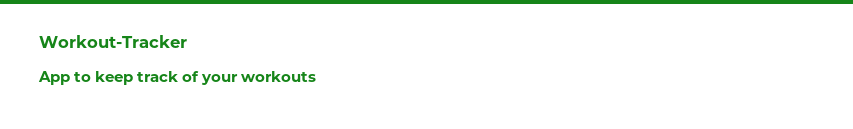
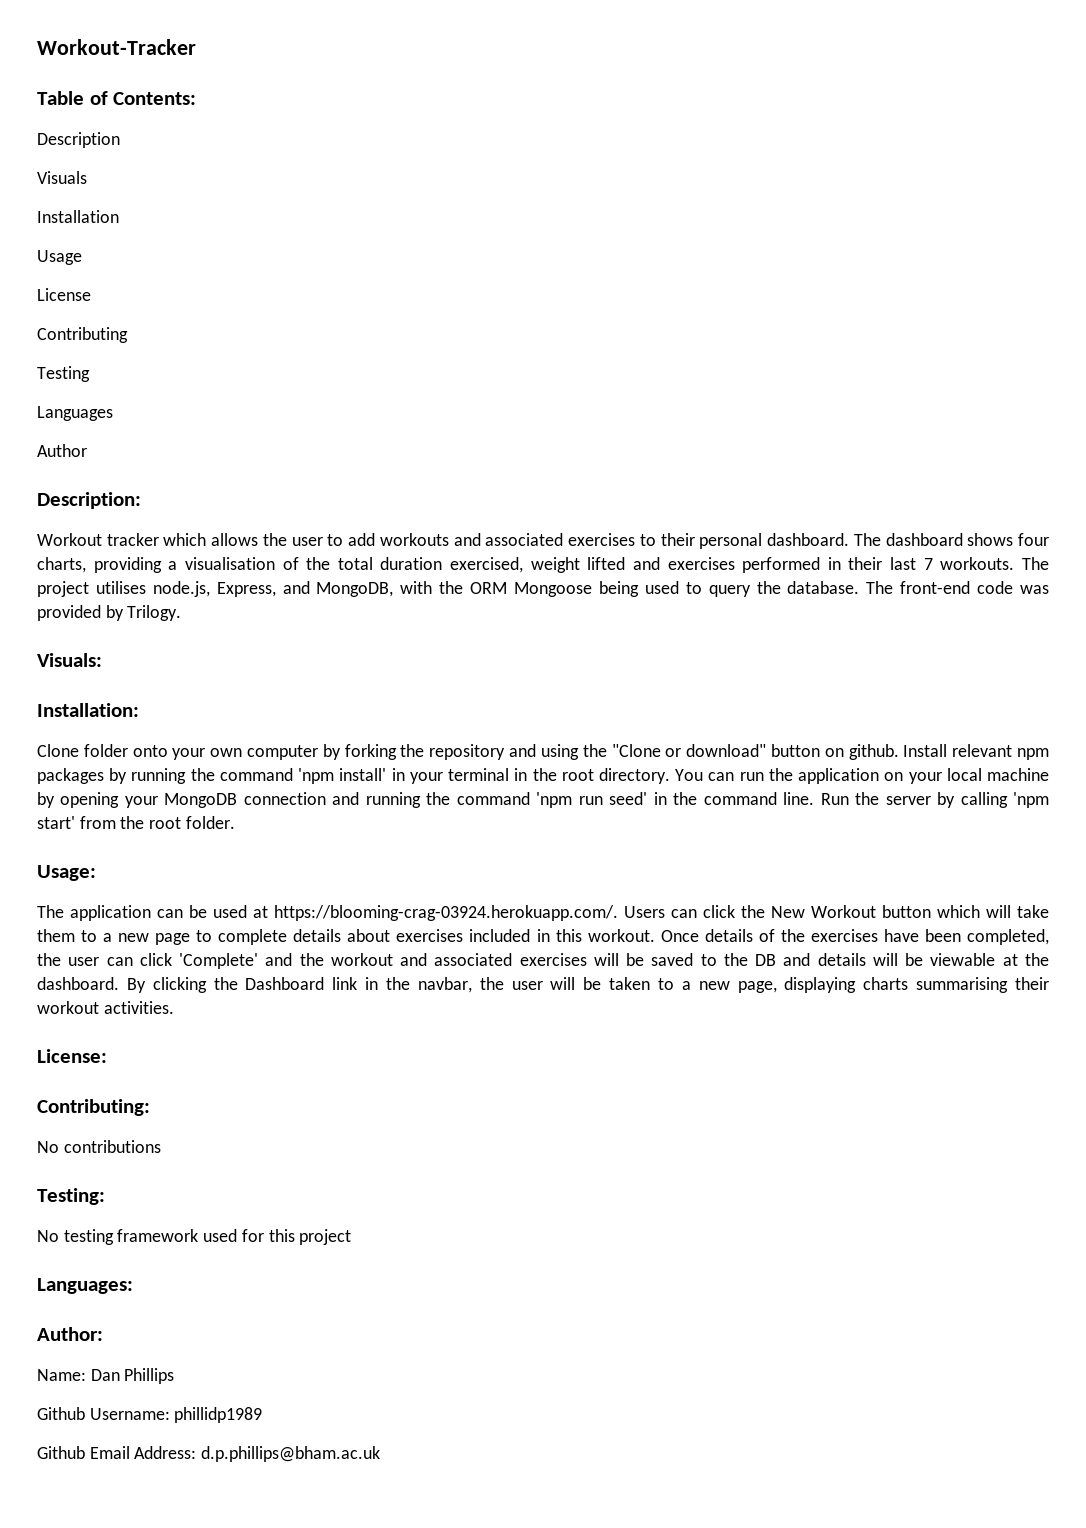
[38,71,317,85] App to keep track of your workouts -> [37,91,197,105] [37,132,120,148] [37,171,87,184] [37,210,119,223] [37,250,82,265] [37,288,91,301] [37,327,128,343] [37,366,90,382] [37,406,113,421] [37,444,87,457] [37,492,141,509] [37,533,1049,549] [37,557,1050,573] [37,581,1050,597] [37,605,182,621] [37,653,102,667] [37,703,139,717] [37,744,1050,760] [37,768,1050,784] [37,792,1049,808] [37,816,235,829] [37,865,96,881] [37,905,1049,921] [37,929,1049,945] [37,953,1049,969] [37,977,1050,993] [37,1001,174,1014] [37,1049,107,1063] [37,1099,150,1116] [37,1140,161,1153] [37,1188,105,1205] [37,1229,352,1245] [37,1278,133,1294] [37,1327,103,1341] [37,1368,175,1384] [37,1407,263,1423] [37,1446,381,1462] Table of Contents: // Description // Visuals // Installation // Usage // License // Contributing // Testing // Languages // Author // Description: // Workout tracker which allows the user to add workouts and associated exercises to their personal dashboard. The dashboard shows four charts, providing a visualisation of the total duration exercised, weight lifted and exercises performed in their last 7 workouts. The project utilises node.js, Express, and MongoDB, with the ORM Mongoose being used to query the database. The front-end code was provided by Trilogy. // Visuals: // Installation: // Clone folder onto your own computer by forking the repository and using the "Clone or download" button on github. Install relevant npm packages by running the command 'npm install' in your terminal in the root directory. You can run the application on your local machine by opening your MongoDB connection and running the command 'npm run seed' in the command line. Run the server by calling 'npm start' from the root folder. // Usage: // The application can be used at https://blooming-crag-03924.herokuapp.com/. Users can click the New Workout button which will take them to a new page to complete details about exercises included in this workout. Once details of the exercises have been completed, the user can click 'Complete' and the workout and associated exercises will be saved to the DB and details will be viewable at the dashboard. By clicking the Dashboard link in the navbar, the user will be taken to a new page, displaying charts summarising their workout activities. // License: // Contributing: // No contributions // Testing: // No testing framework used for this project // Languages: // Author: // Name: Dan Phillips // Github Username: phillidp1989 // Github Email Address: d.p.phillips@bham.ac.uk

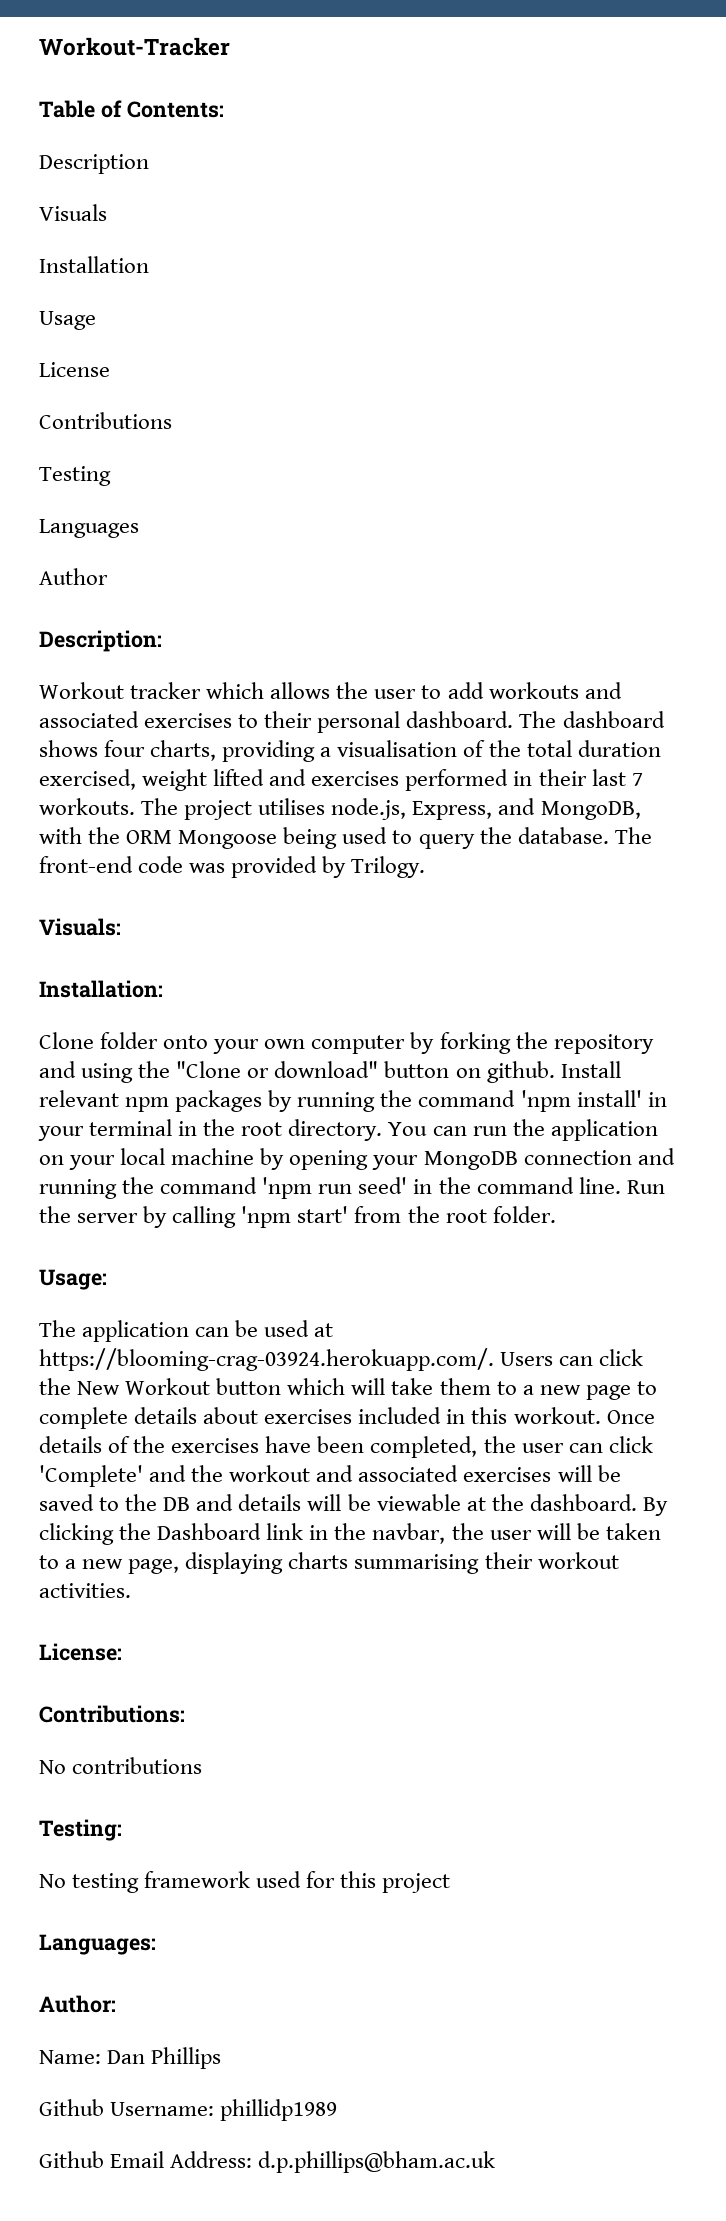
[37,327,128,343] Contributing -> [39,412,172,429] Contributions
[37,1099,150,1116] Contributing: -> [39,1705,185,1723] Contributions:

